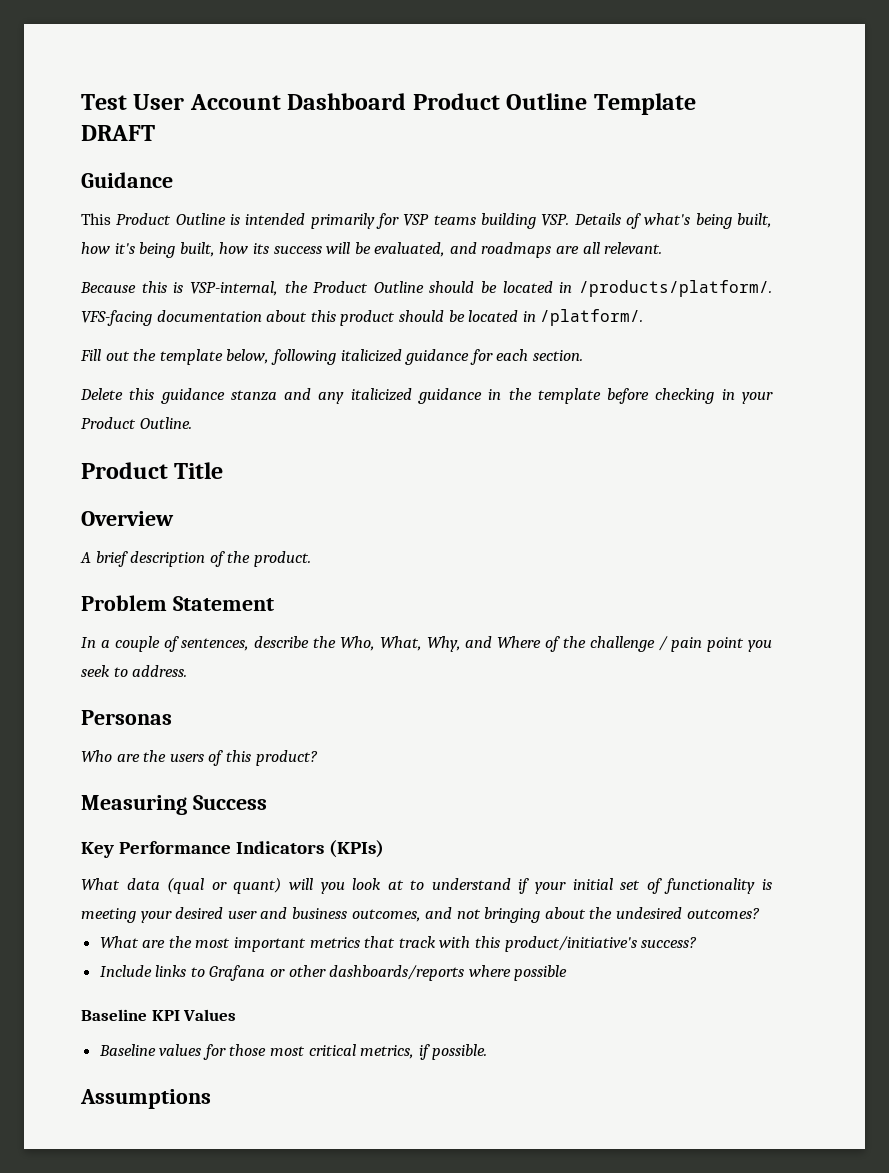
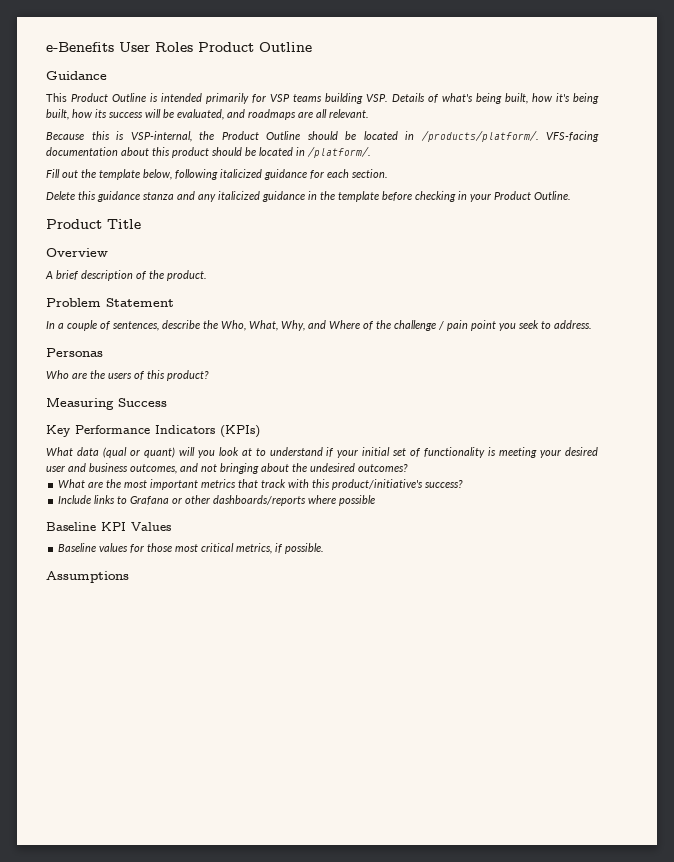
[81,93,696,115] [81,125,155,141] Test User Account Dashboard Product Outline Template DRAFT -> [46,42,312,52] e-Benefits User Roles Product Outline

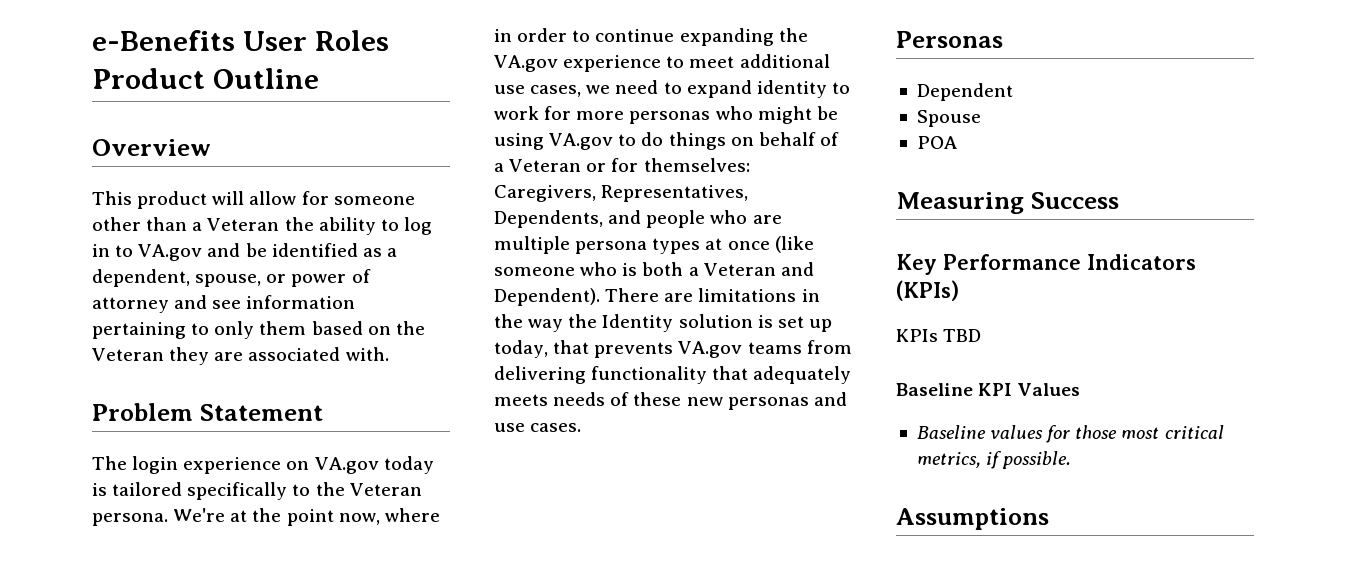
[46,71,107,80] Guidance -> [92,139,211,156] Overview
[71,93,599,104] [46,109,369,120] [46,130,599,142] [46,146,371,158] [46,169,388,180] [46,191,571,202] [46,219,141,229] [46,248,108,257] [45,270,207,281] [46,298,174,307] [46,320,592,331] [46,348,103,357] [46,370,209,381] Product Outline is intended primarily for VSP teams building VSP. Details of what's being built, how it's being built, how its success will be evaluated, and roadmaps are all relevant. // Because this is VSP-internal, the Product Outline should be located in /products/platform/. VFS-facing documentation about this product should be located in /platform/. // Fill out the template below, following italicized guidance for each section. // Delete this guidance stanza and any italicized guidance in the template before checking in your Product Outline. // Product Title // Overview // A brief description of the product. // Problem Statement // In a couple of sentences, describe the Who, What, Why, and Where of the challenge / pain point you seek to address. // Personas // Who are the users of this product? -> [137,191,415,209] [92,217,432,235] [92,243,397,261] [92,269,371,287] [92,295,356,313] [92,321,425,339] [92,347,389,365] [92,403,323,421] [92,456,434,474] [92,482,422,500] [92,508,440,526] [494,28,808,46] [494,54,830,72] [494,80,850,98] [494,106,838,124] [494,132,839,150] [494,158,750,172] [494,185,749,202] [494,210,782,228] [494,236,814,254] [494,262,814,276] [494,288,820,306] [494,314,832,332] [494,340,852,358] [494,366,852,384] [494,392,847,410] [494,423,582,432] [896,31,1003,48] [916,83,1013,101] [916,110,981,127] [916,136,957,149] product will allow for someone other than a Veteran the ability to log in to VA.gov and be identified as a dependent, spouse, or power of attorney and see information pertaining to only them based on the Veteran they are associated with. // Problem Statement // The login experience on VA.gov today is tailored specifically to the Veteran persona. We're at the point now, where in order to continue expanding the VA.gov experience to meet additional use cases, we need to expand identity to work for more personas who might be using VA.gov to do things on behalf of a Veteran or for themselves: Caregivers, Representatives, Dependents, and people who are multiple persona types at once (like someone who is both a Veteran and Dependent). There are limitations in the way the Identity solution is set up today, that prevents VA.gov teams from delivering functionality that adequately meets needs of these new personas and use cases. // Personas // Dependent // Spouse // POA
[46,447,598,458] [46,463,408,474] [58,479,464,490] [58,495,376,506] What data (qual or quant) will you look at to understand if your initial set of functionality is meeting your desired user and business outcomes, and not bringing about the undesired outcomes? // What are the most important metrics that track with this product/initiative's success? // Include links to Grafana or other dashboards/reports where possible -> [896,329,982,342] KPIs TBD

